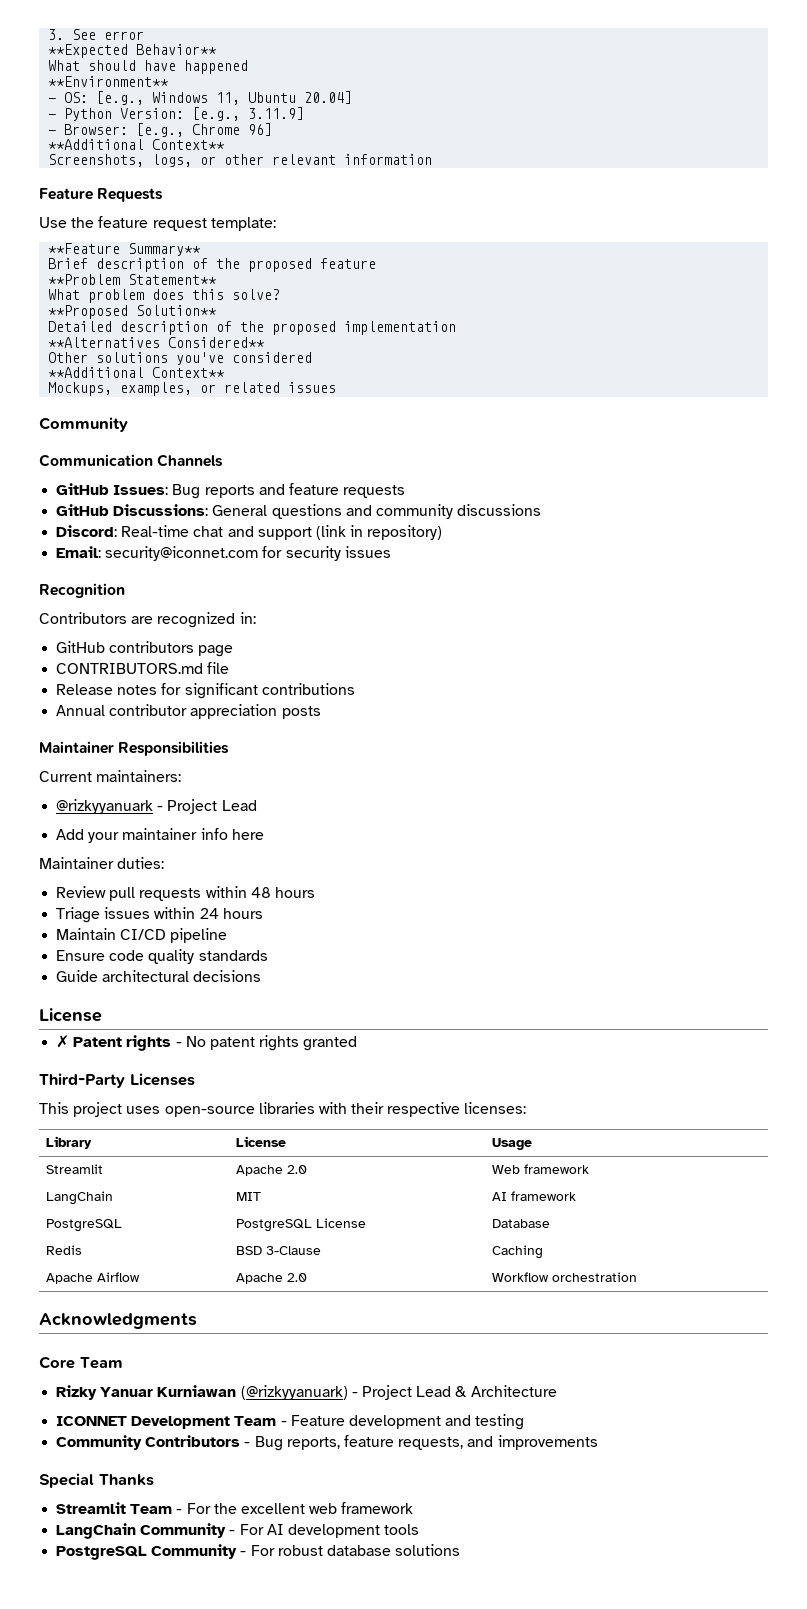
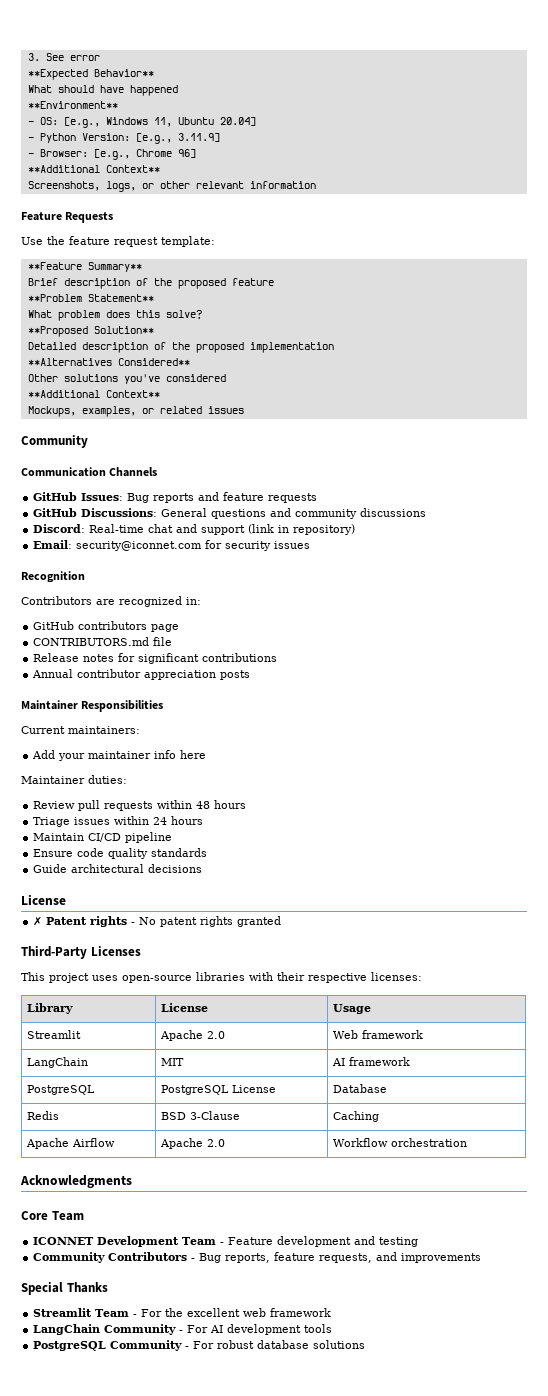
[56,799,257,814] // @rizkyyanuark - Project Lead -> (140, 730) none
[56,1385,557,1400] // Rizky Yanuar Kurniawan (@rizkyyanuark) - Project Lead & Architecture -> (84, 1216) none

